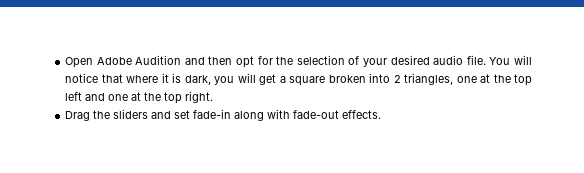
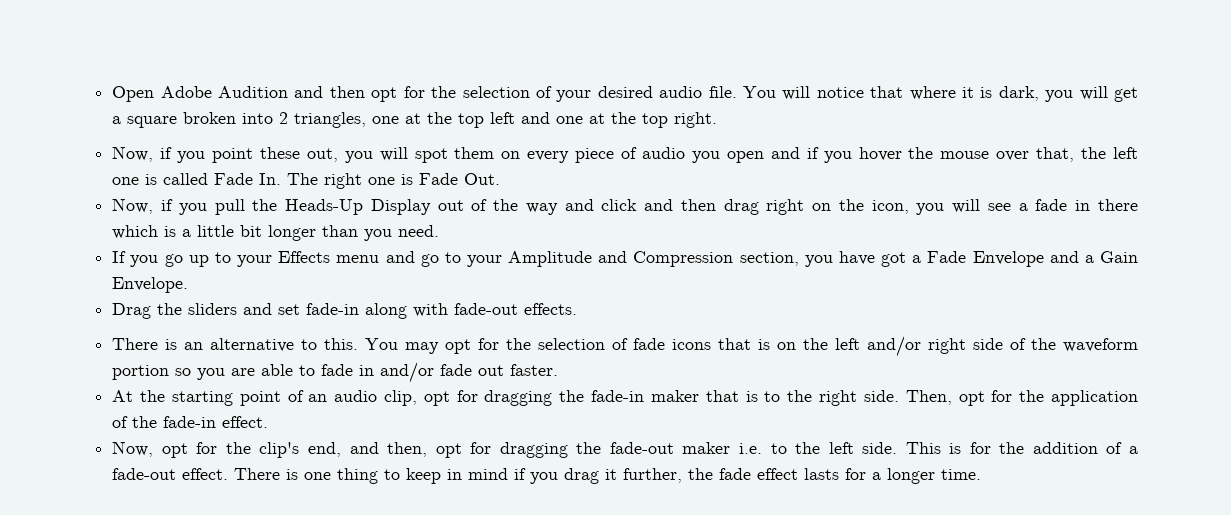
(214, 97) none -> [112,146,1139,163] [112,173,501,189] [112,198,1138,215] [112,225,440,241] [112,251,1138,267] [112,277,189,293] // Now, if you point these out, you will spot them on every piece of audio you open and if you hover the mouse over that, the left one is called Fade In. The right one is Fade Out. // Now, if you pull the Heads-Up Display out of the way and click and then drag right on the icon, you will see a fade in there which is a little bit longer than you need. // If you go up to your Effects menu and go to your Amplitude and Compression section, you have got a Fade Envelope and a Gain Envelope.
(382, 114) none -> [112,336,1139,357] [112,362,559,383] [112,390,1138,406] [112,416,269,428] [112,441,1138,458] [112,468,982,484] // There is an alternative to this. You may opt for the selection of fade icons that is on the left and/or right side of the waveform portion so you are able to fade in and/or fade out faster. // At the starting point of an audio clip, opt for dragging the fade-in maker that is to the right side. Then, opt for the application of the fade-in effect. // Now, opt for the clip's end, and then, opt for dragging the fade-out maker i.e. to the left side. This is for the addition of a fade-out effect. There is one thing to keep in mind if you drag it further, the fade effect lasts for a longer time.

